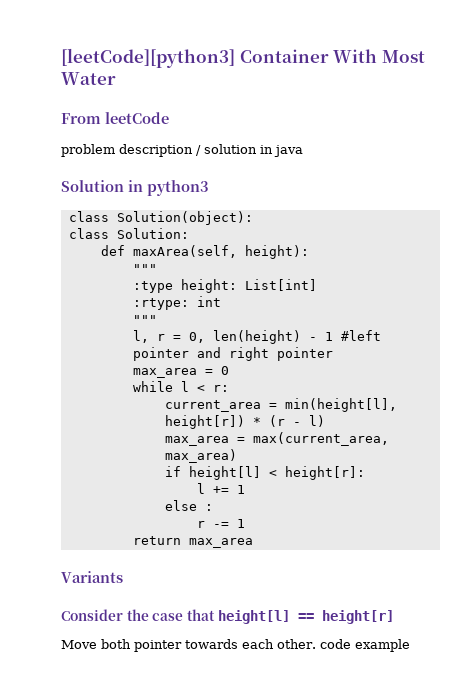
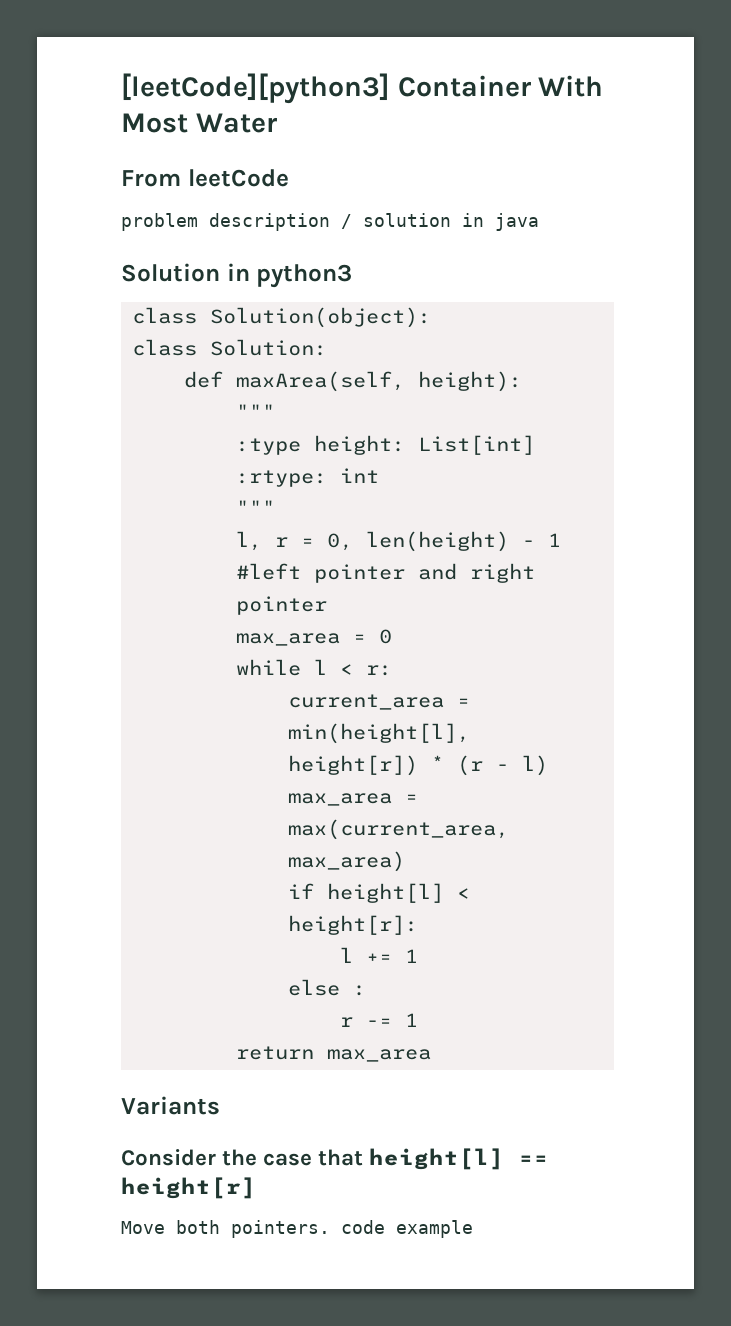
[134,639,316,652] pointer towards each other. -> [231,1220,330,1238] pointers.

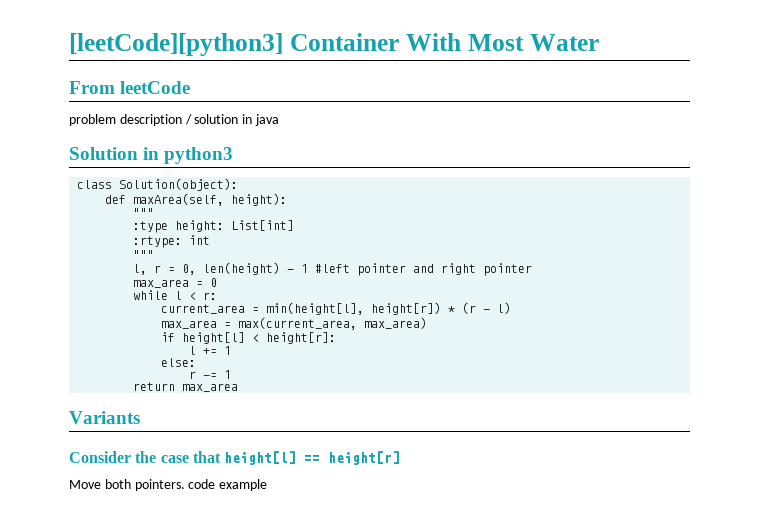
[131,339,327,356] // class Solution: -> (239, 184) none
[287,979,366,996] else : -> [161,358,197,367] else:

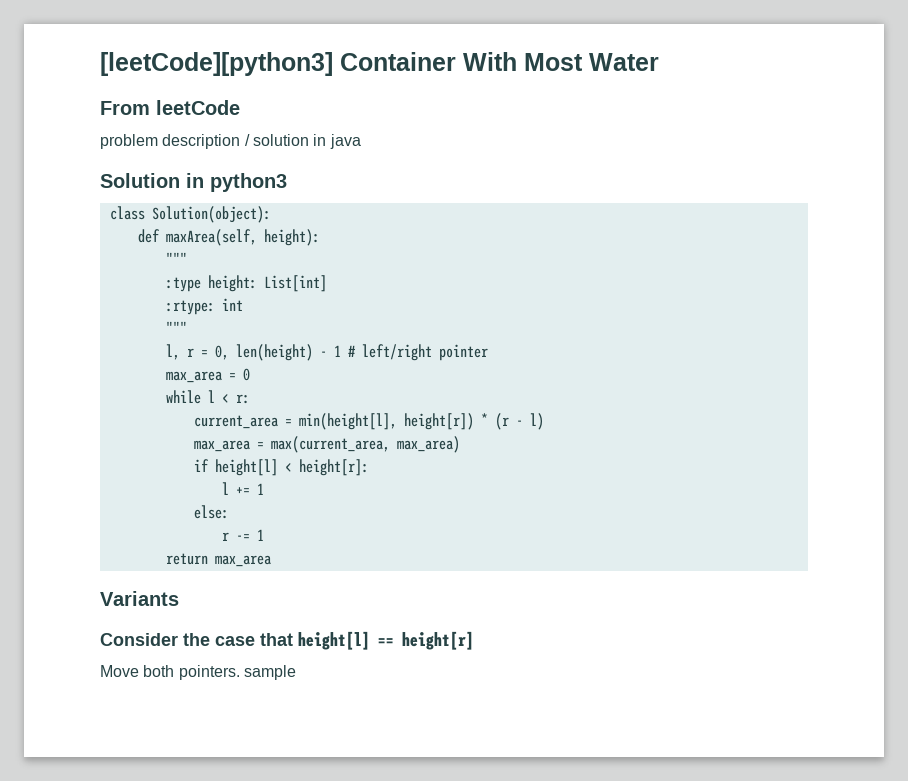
[315,263,477,276] #left pointer and right -> [347,344,432,361] # left/right
[188,479,268,491] code example -> [243,665,296,680] sample

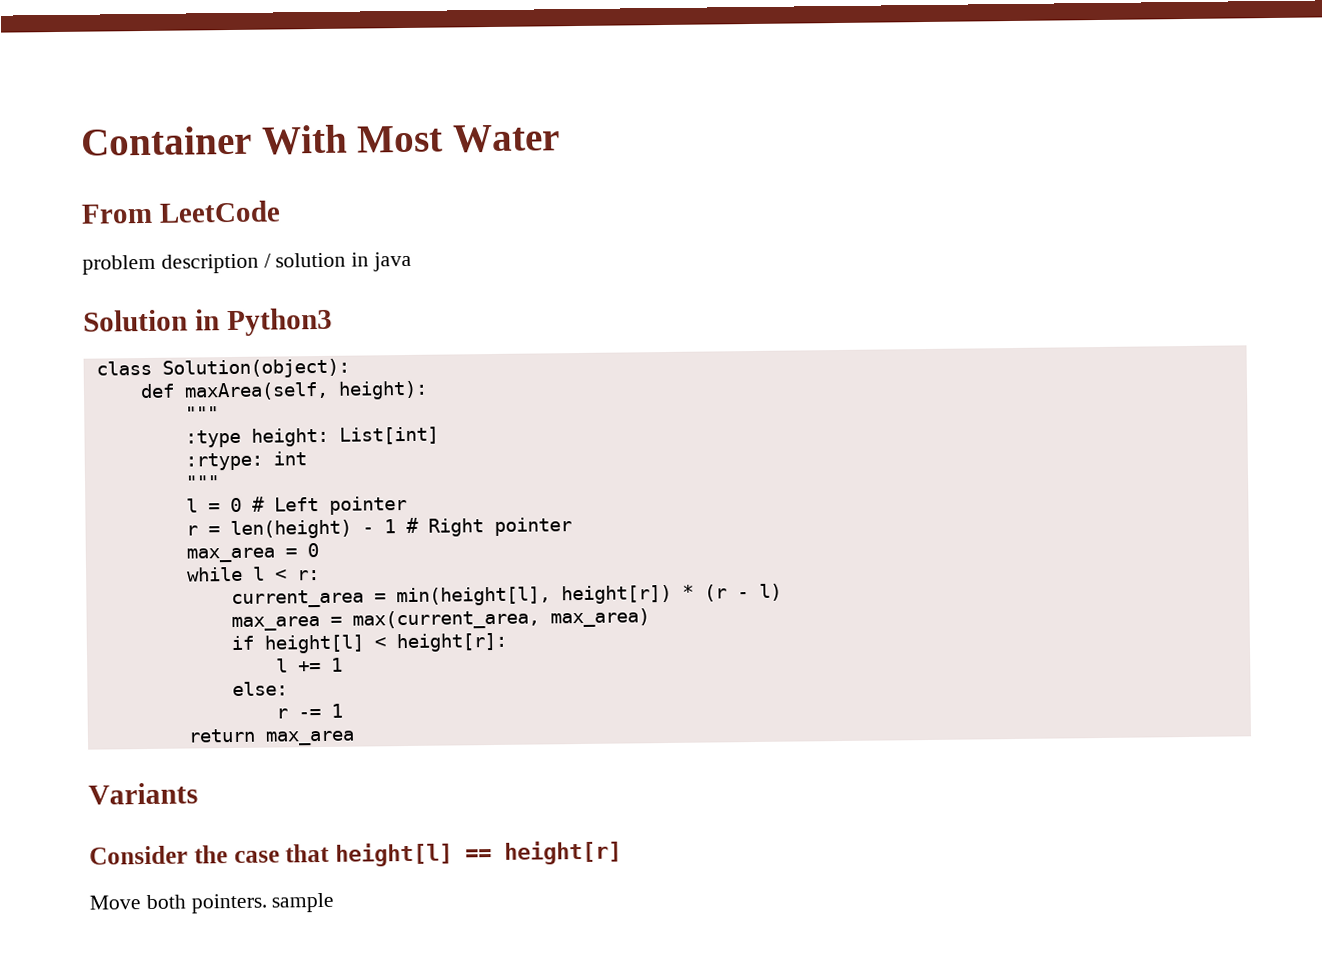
[100,52,333,76] [leetCode][python3] -> (80, 140) none
[156,100,240,115] leetCode -> [158,200,281,223] LeetCode
[210,173,287,192] python3 -> [226,307,333,337] Python3
[165,344,180,360] l, -> [185,495,407,515] l = 0 # Left pointer //
[214,345,229,360] 0, -> (220, 531) none
[361,344,432,361] left/right -> [427,518,484,537] Right

